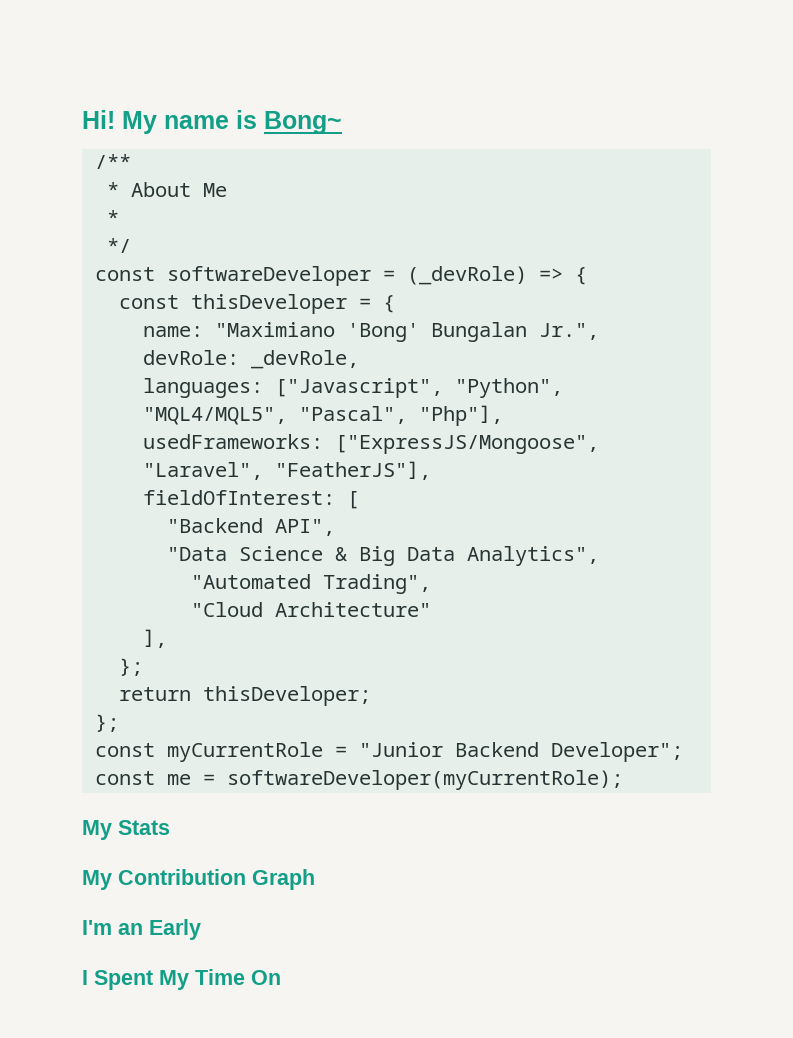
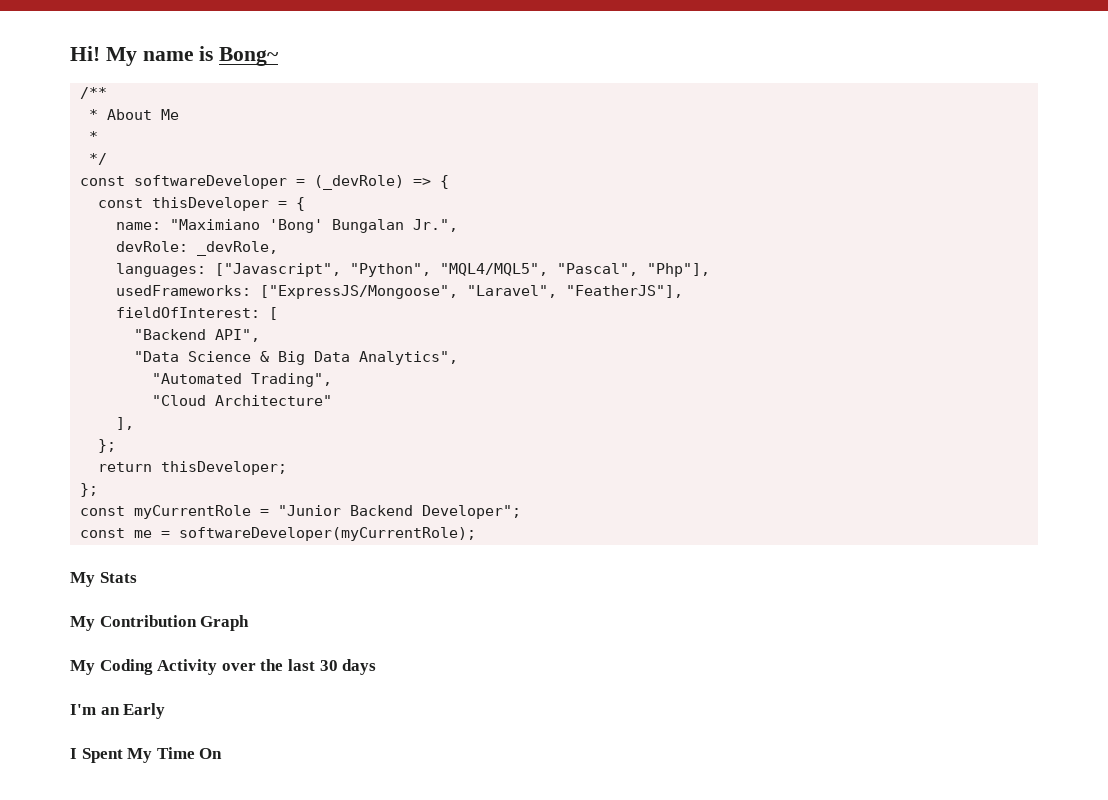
(315, 879) none -> [70,659,377,675] // My Coding Activity over the last 30 days

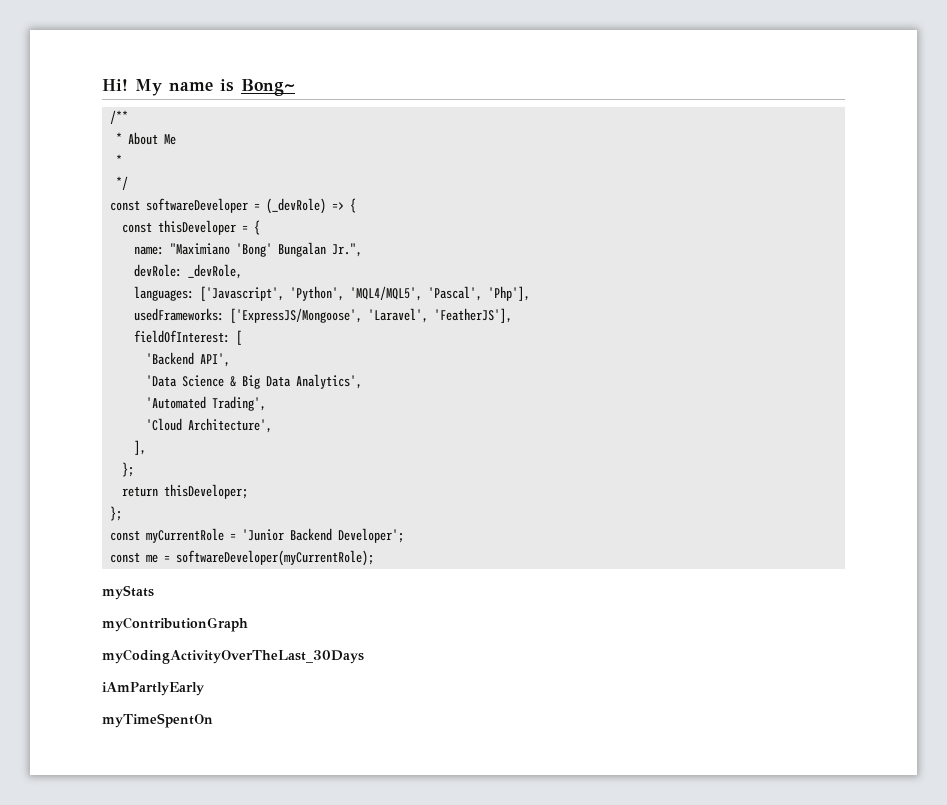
[215,263,711,277] [116,285,684,299] ["Javascript", "Python", "MQL4/MQL5", "Pascal", "Php"], // usedFrameworks: ["ExpressJS/Mongoose", "Laravel", "FeatherJS"], -> [200,286,531,301] [134,308,513,323] ['Javascript', 'Python', 'MQL4/MQL5', 'Pascal', 'Php'], // usedFrameworks: ['ExpressJS/Mongoose', 'Laravel', 'FeatherJS'],
[134,329,261,342] [134,351,180,362] "Backend API", // "Data -> [146,352,231,367] [146,375,178,387] 'Backend API', // 'Data
[359,351,459,365] [152,373,333,387] [152,395,333,406] Analytics", // "Automated Trading", // "Cloud Architecture" -> [296,374,363,389] [146,396,267,411] [146,418,273,433] Analytics', // 'Automated Trading', // 'Cloud Architecture',
[278,505,522,519] "Junior Backend Developer"; -> [242,528,405,543] 'Junior Backend Developer';
[70,572,137,587] [70,615,250,631] [70,659,377,675] [70,703,166,719] [70,747,223,763] My Stats // My Contribution Graph // My Coding Activity over the last 30 days // I'm an Early // I Spent My Time On -> [102,585,154,600] [102,617,248,632] [102,649,364,664] [102,682,204,696] [102,713,213,728] myStats // myContributionGraph // myCodingActivityOverTheLast_30Days // iAmPartlyEarly // myTimeSpentOn

